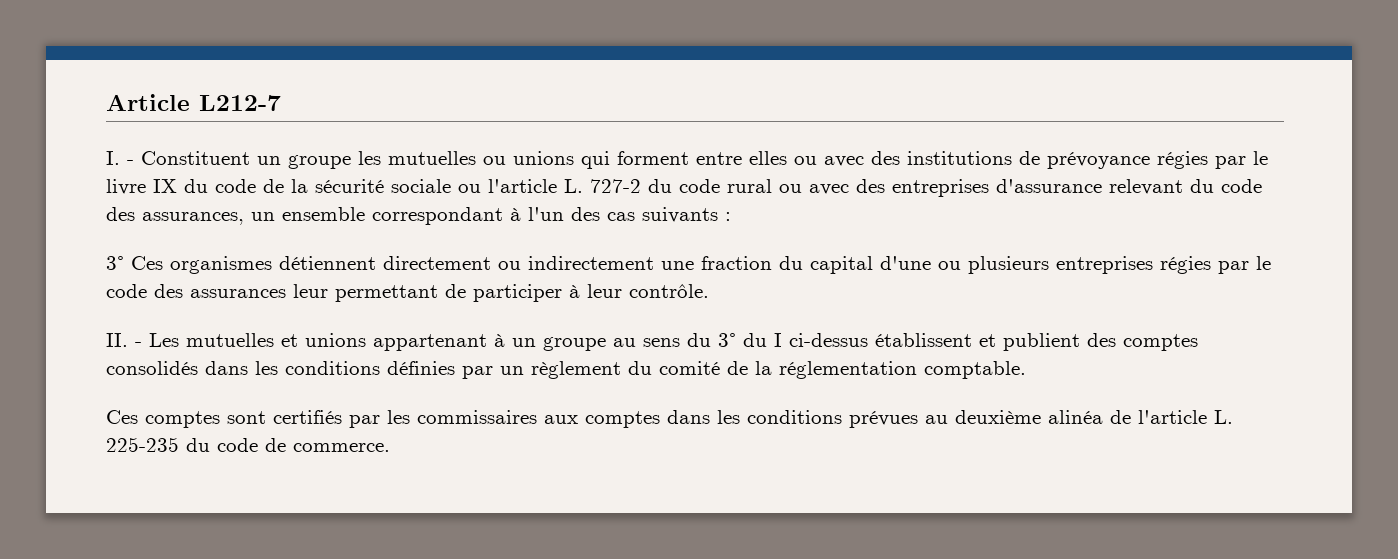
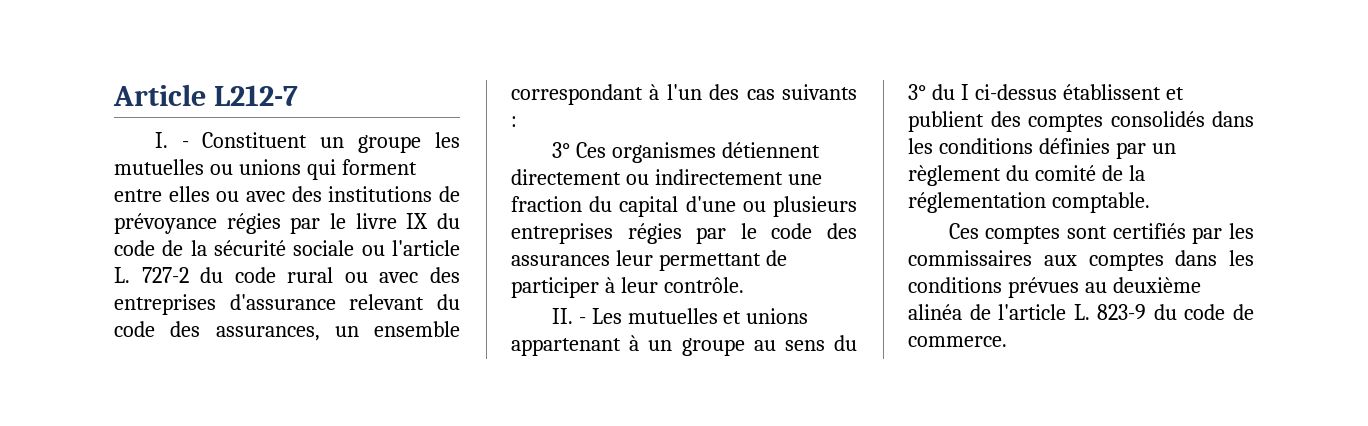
[106,437,179,452] 225-235 -> [1097,304,1147,320] 823-9

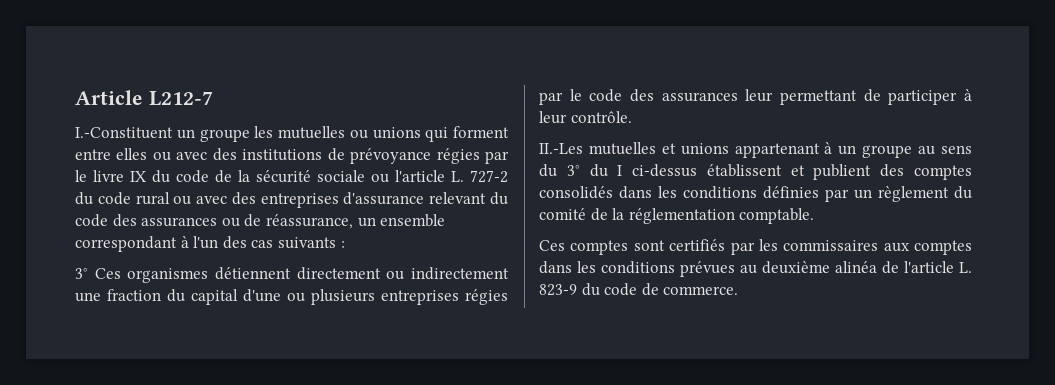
[154,132,308,148] I. - Constituent -> [75,127,173,139] I.-Constituent
[215,326,320,341] assurances, -> [141,214,353,229] assurances ou de réassurance,
[551,308,622,324] II. - Les -> [539,143,583,154] II.-Les

